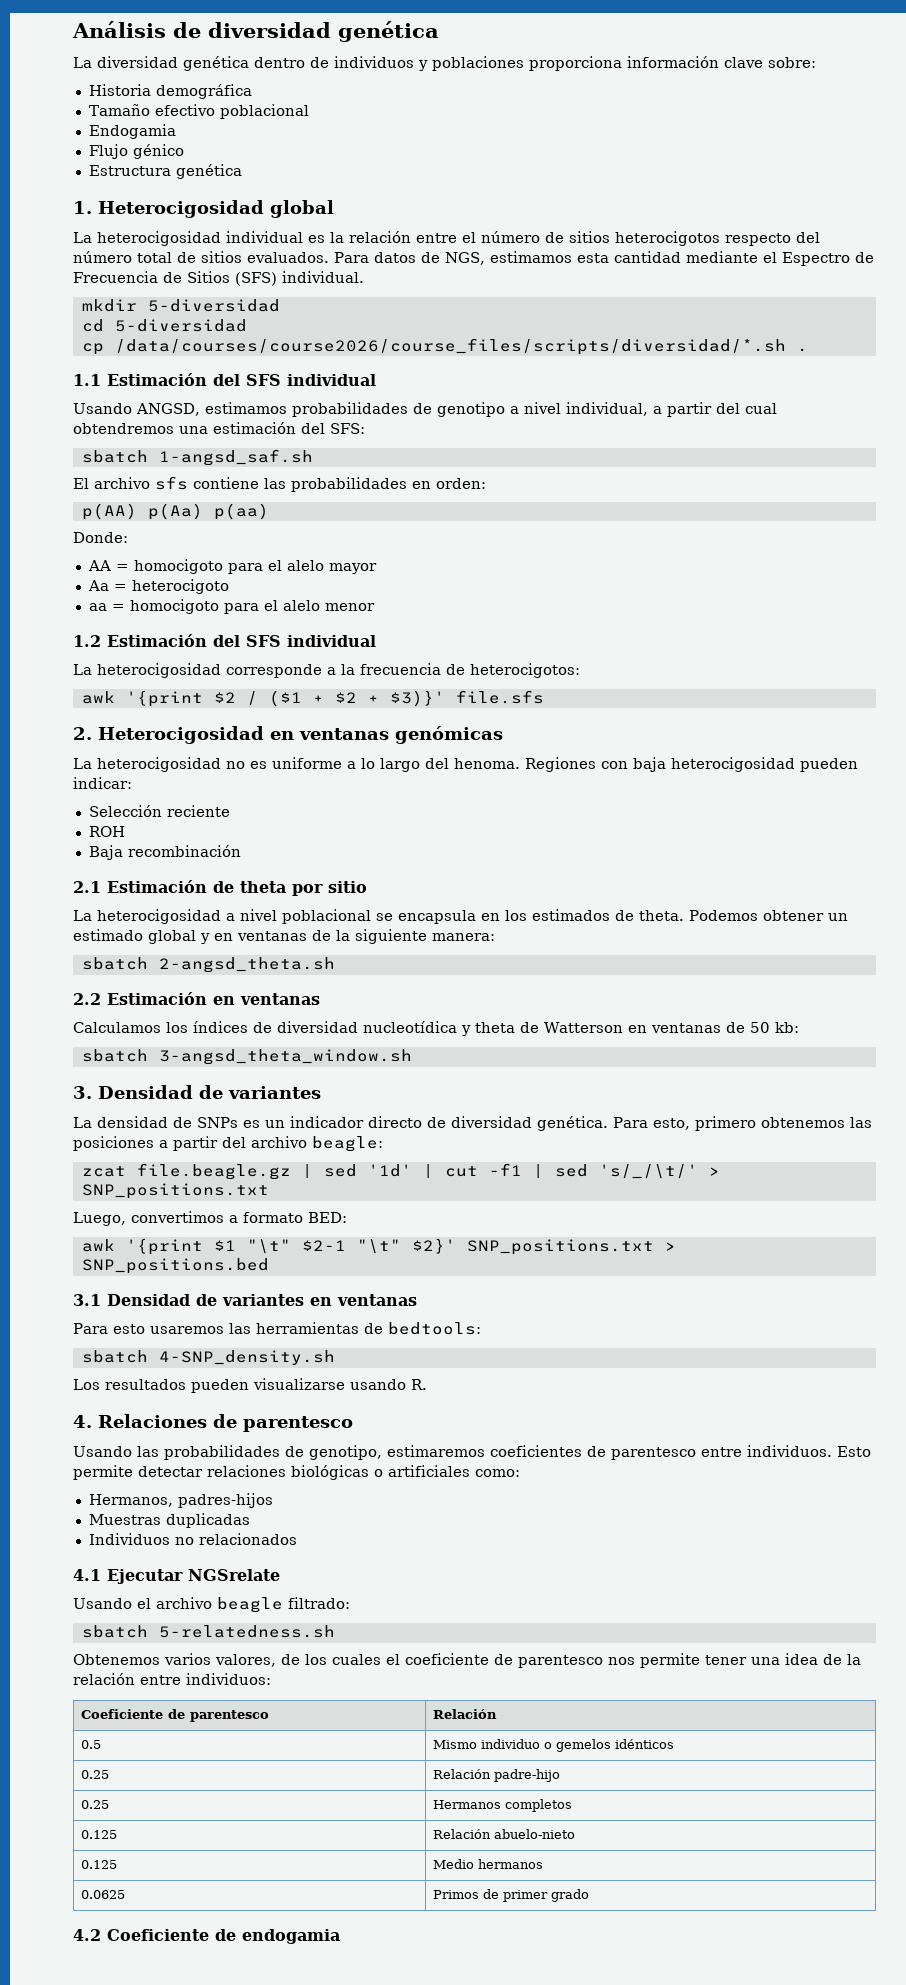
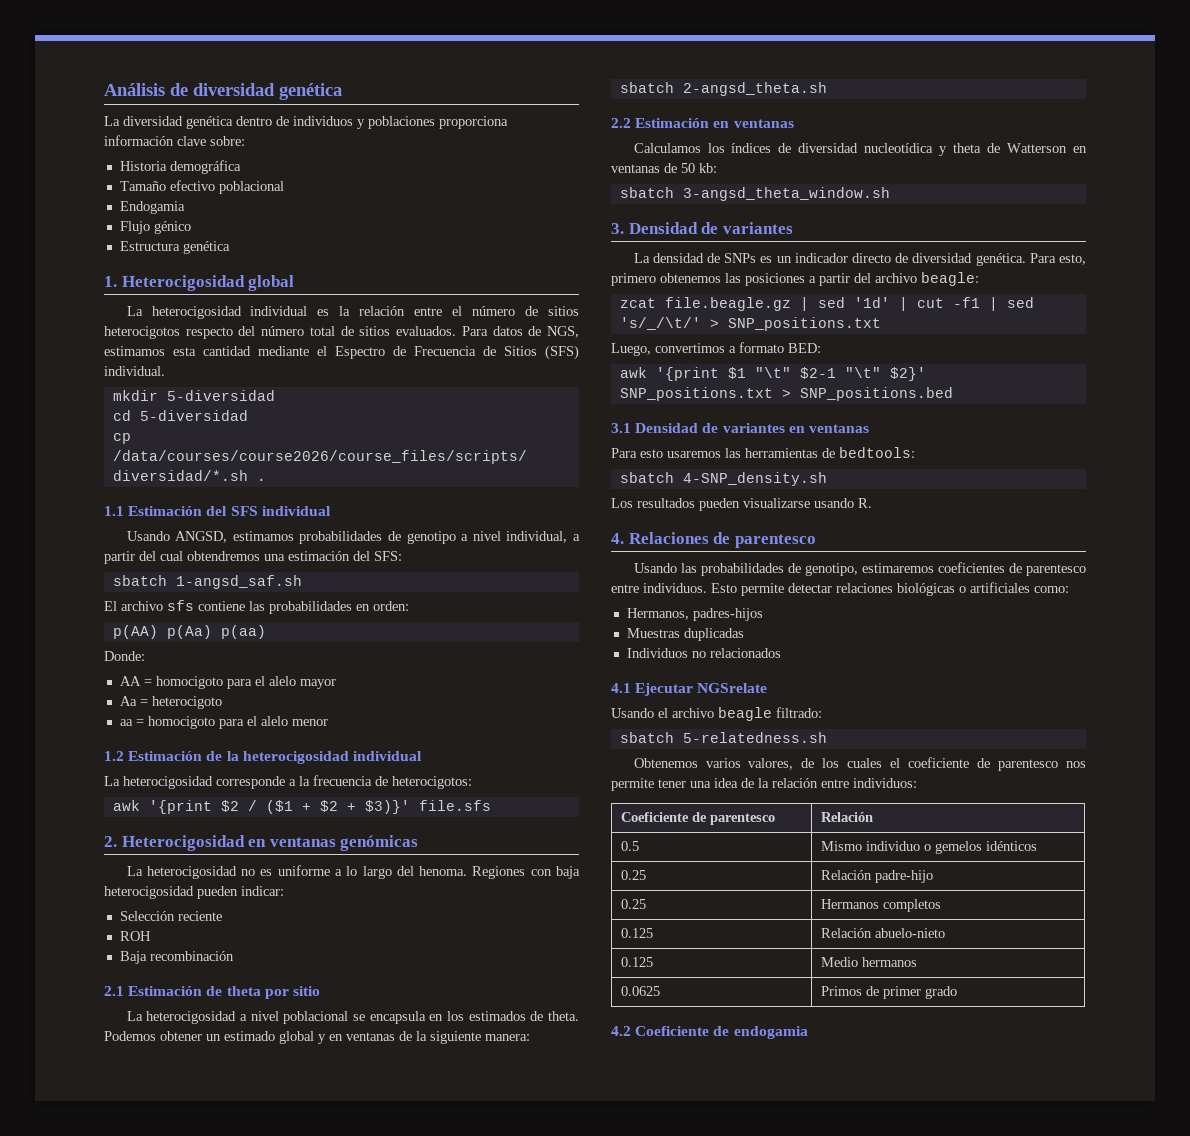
[213,635,281,647] del SFS -> [206,751,349,764] de la heterocigosidad

